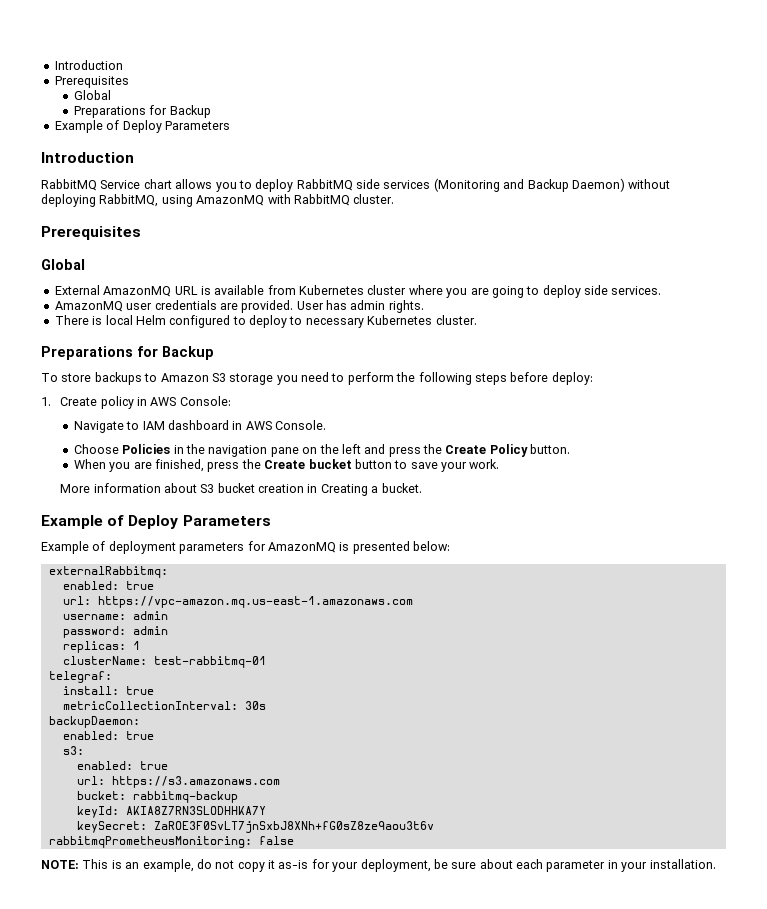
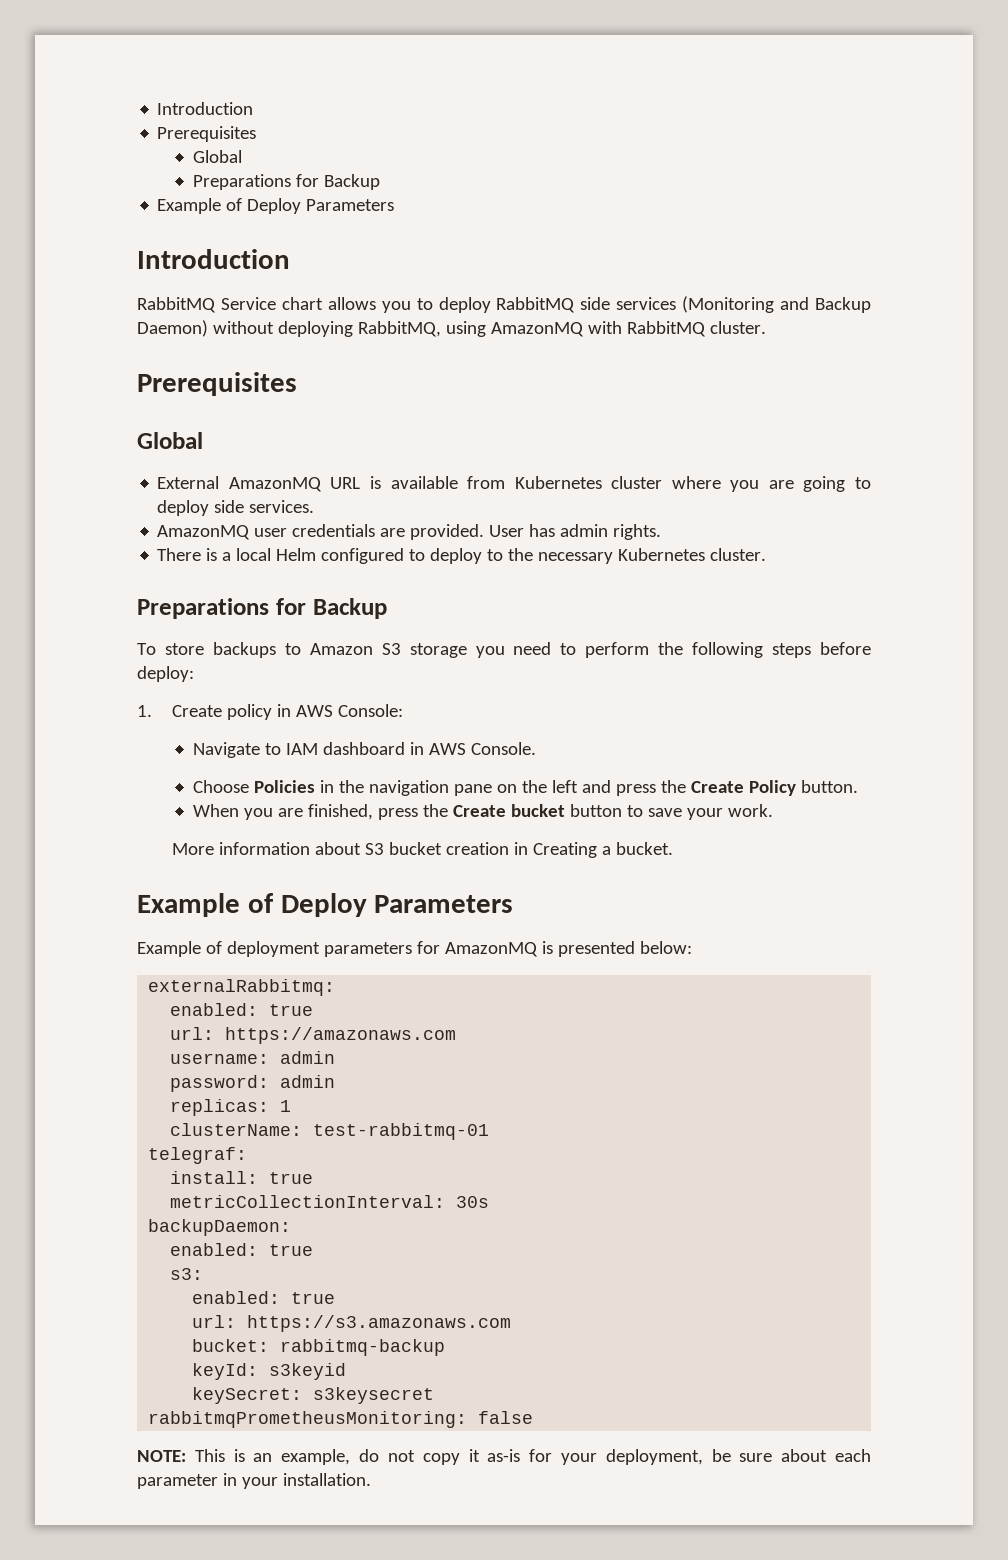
(103, 320) none -> [222,552,232,561] a
(303, 320) none -> [508,548,534,561] the
[97,596,413,608] https://vpc-amazon.mq.us-east-1.amazonaws.com -> [225,1027,457,1044] https://amazonaws.com
[125,806,266,815] AKIA8Z7RN3SLODHHKA7Y -> [269,1363,347,1380] s3keyid
[153,821,434,833] ZaROE3F0SvLT7jnSxbJ8XNh+fG0sZ8ze9aou3t6v -> [313,1387,435,1404] s3keysecret

